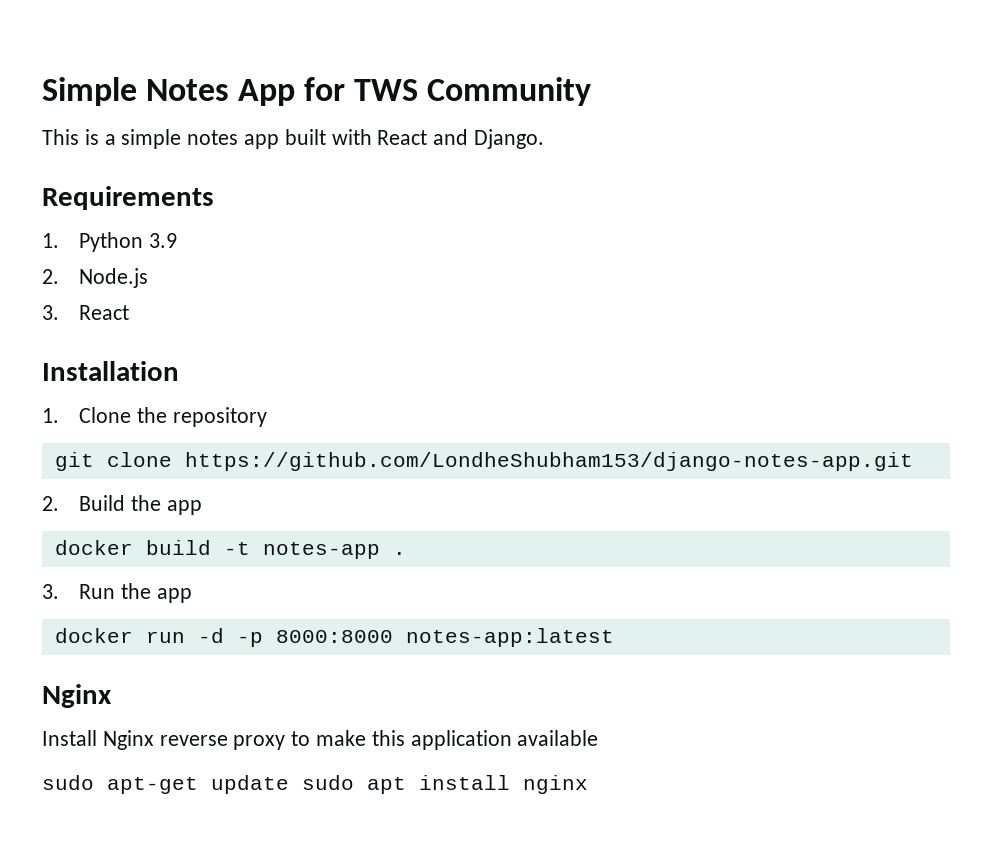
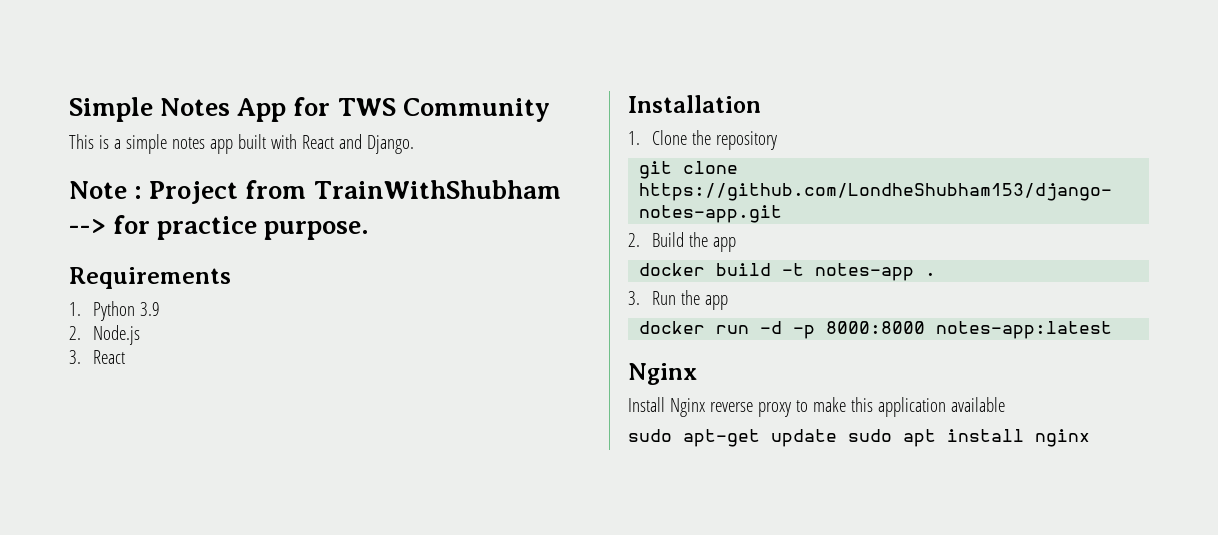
(545, 139) none -> [69,180,561,204] [69,215,370,240] // Note : Project from TrainWithShubham --> for practice purpose.

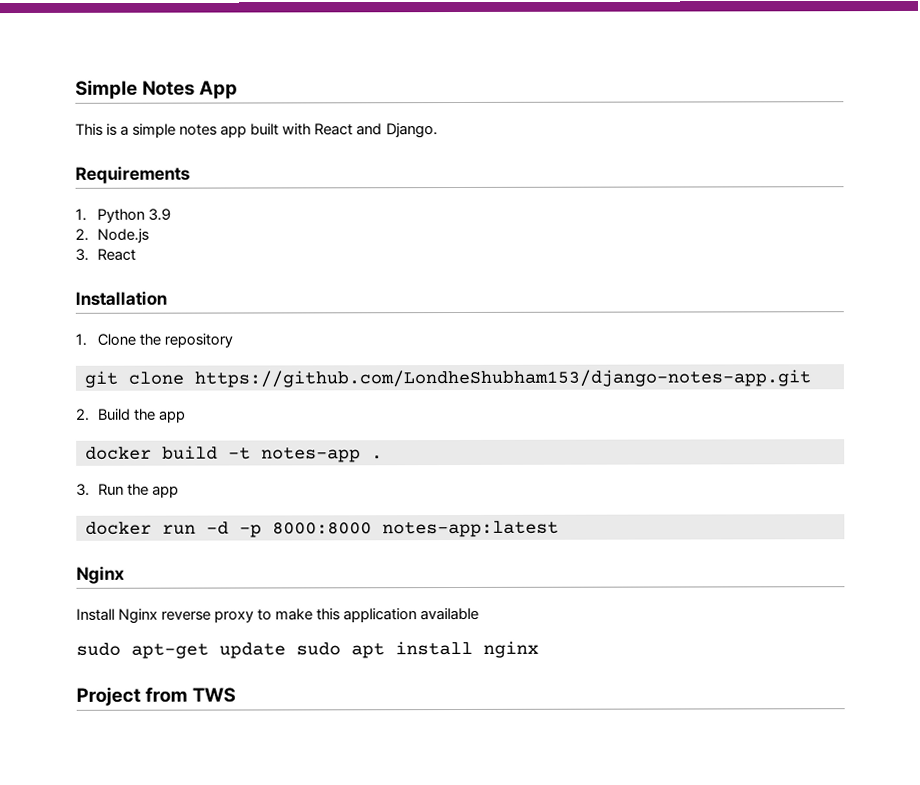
[293,97,550,122] for TWS Community -> (239, 89) none
[69,180,561,204] [69,215,370,240] // Note : Project from TrainWithShubham --> for practice purpose. -> (438, 131) none
(1090, 438) none -> [76,686,237,706] // Project from TWS

